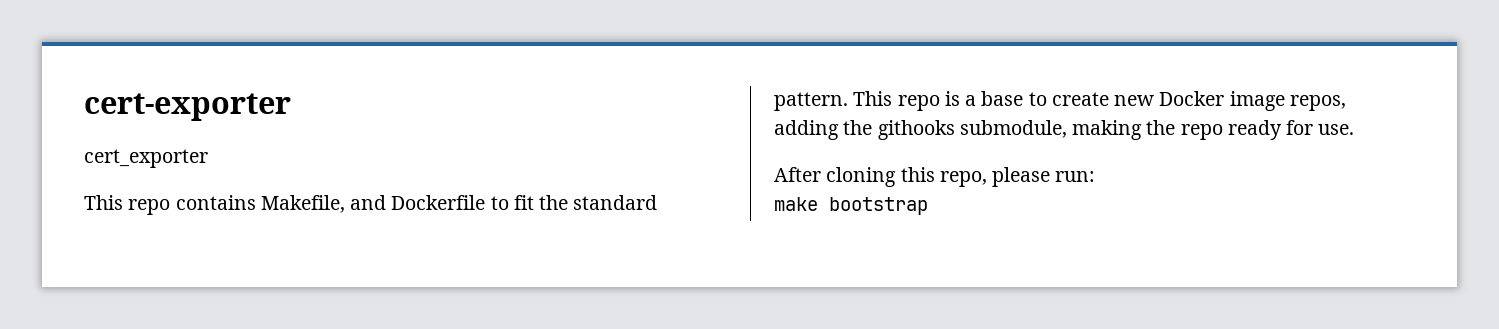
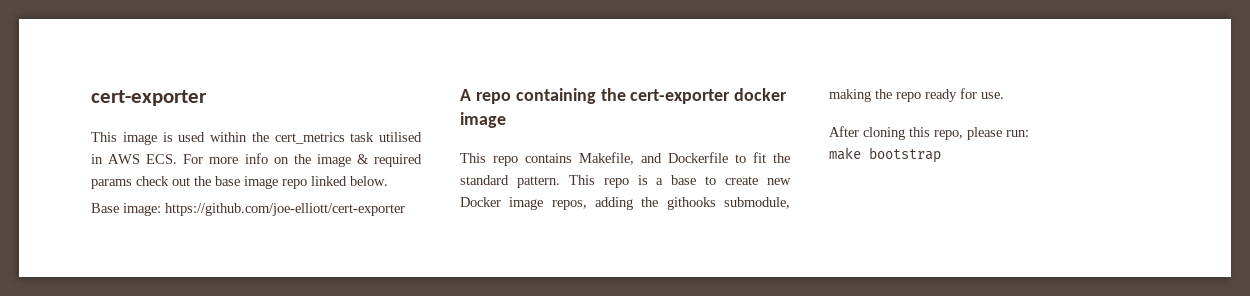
[84,149,208,168] cert_exporter -> [91,132,422,145] [91,153,422,167] [91,176,388,189] [91,203,405,216] [460,88,788,104] [460,112,506,128] This image is used within the cert_metrics task utilised in AWS ECS. For more info on the image & required params check out the base image repo linked below. // Base image: https://github.com/joe-elliott/cert-exporter // A repo containing the cert-exporter docker image

